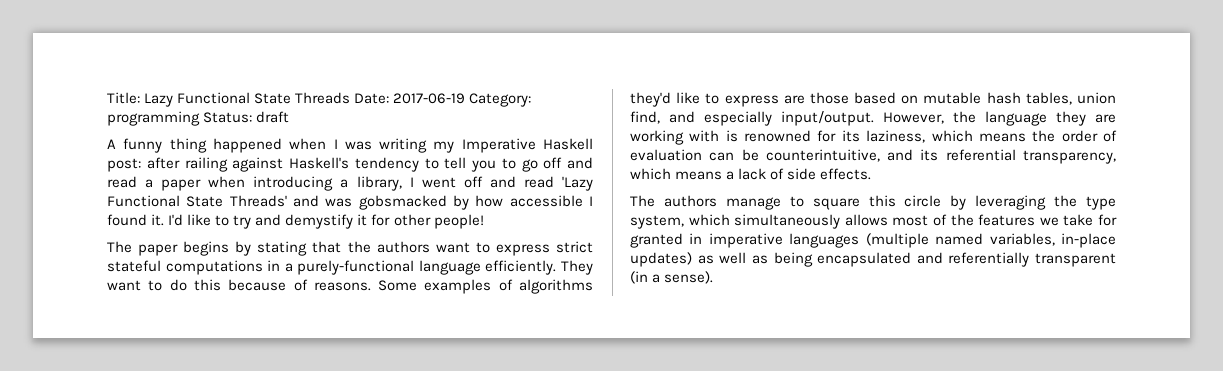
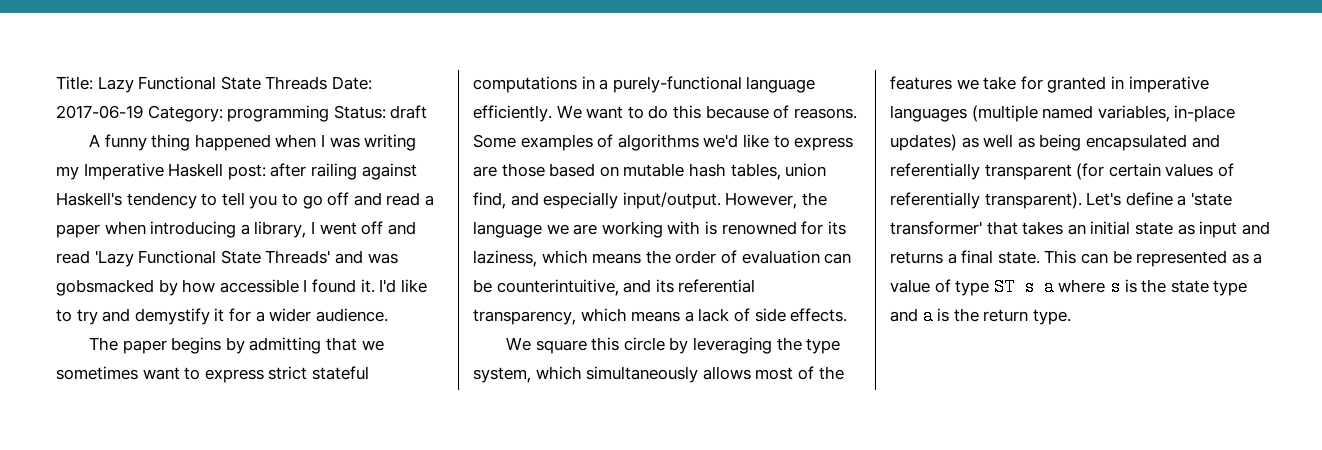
[393,214,484,229] other people! -> [255,308,388,322] a wider audience.
[257,241,430,256] stating that the authors -> [249,337,384,354] [56,366,138,380] admitting that we sometimes
[561,260,593,275] They -> [556,105,582,119] We
[630,92,671,107] they'd -> [703,134,739,148] we'd
[1056,111,1086,126] they -> [546,224,569,235] we
[630,195,804,210] The authors manage to -> [506,337,532,351] We
[630,271,714,284] (in a sense). -> [1076,163,1234,180] [890,192,1232,209] [890,221,1270,238] [890,250,1263,267] [890,278,1248,296] [890,307,1071,325] (for certain values of referentially transparent). Let's define a 'state transformer' that takes an initial state as input and returns a final state. This can be represented as a value of type ST s a where s is the state type and a is the return type.

